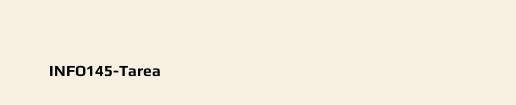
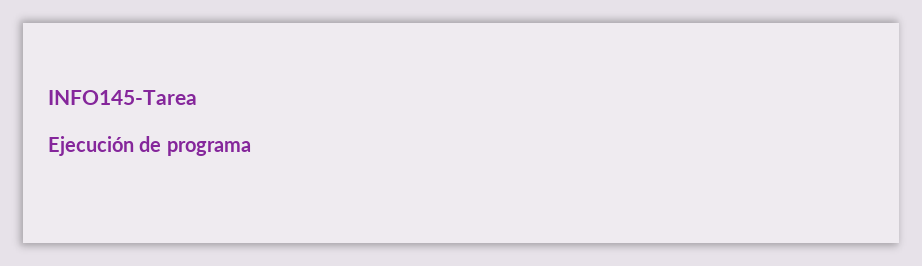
(161, 71) none -> [48,136,251,156] // Ejecución de programa

